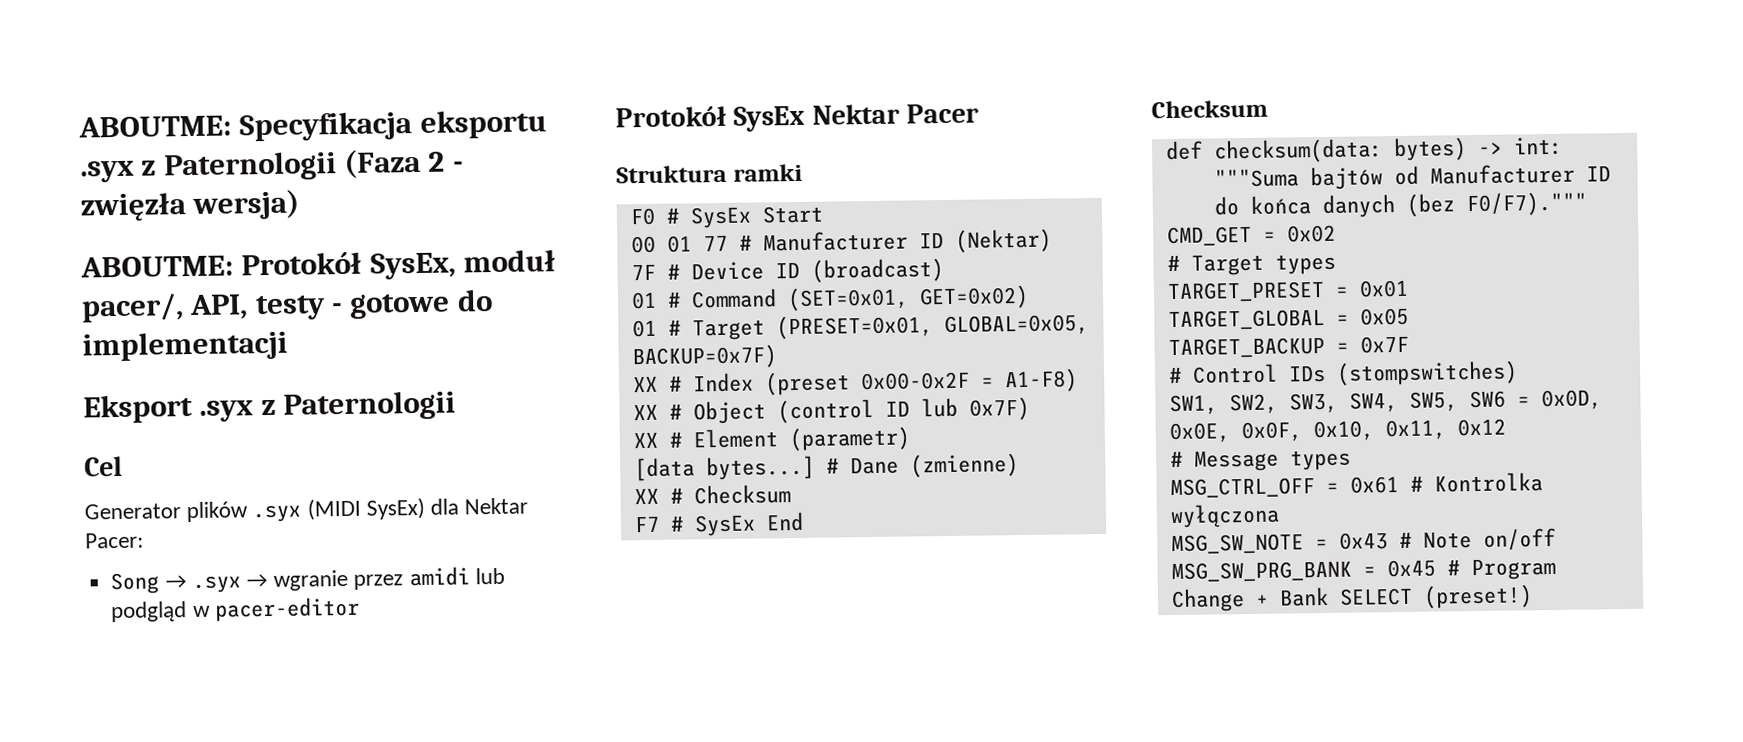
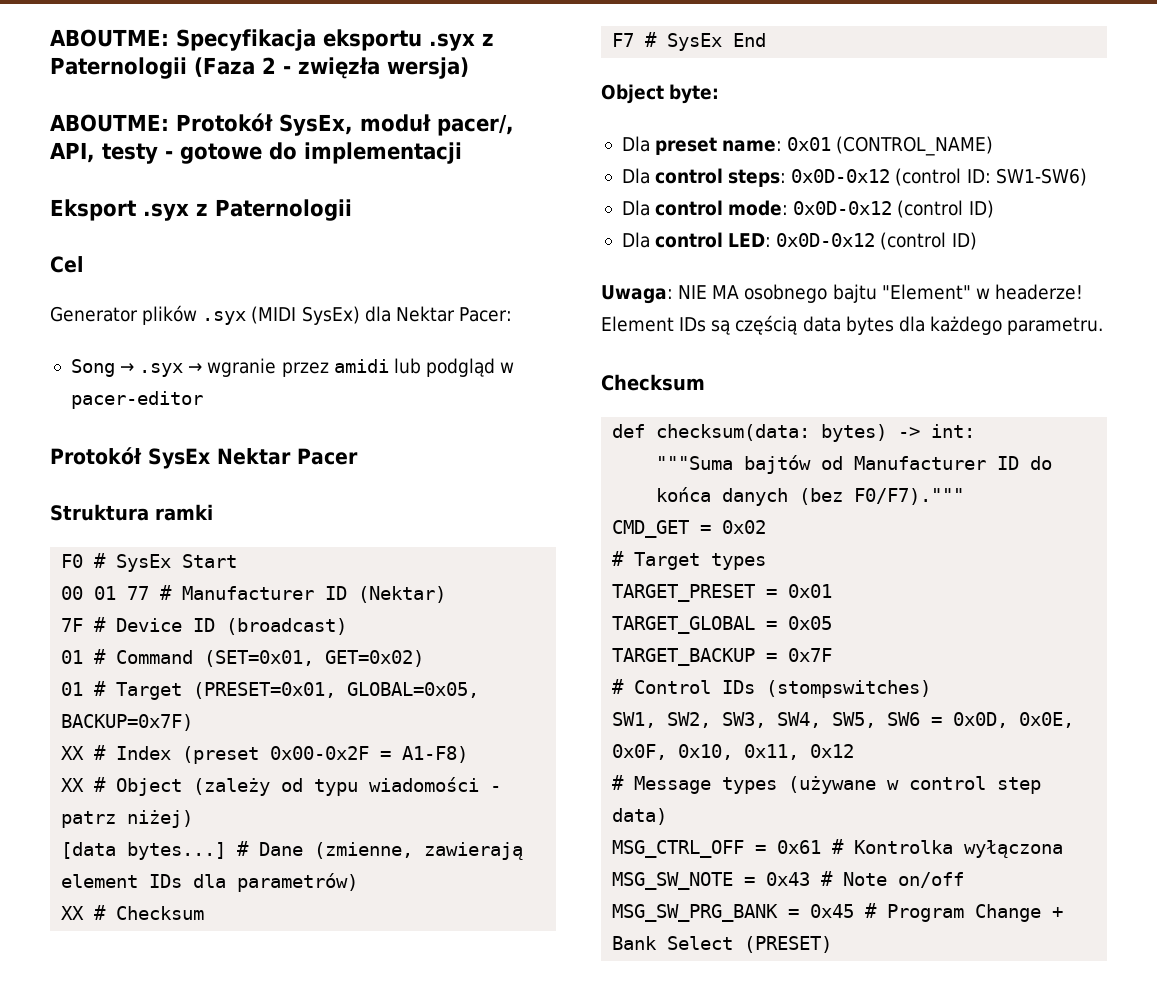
[776,396,1030,424] [632,426,911,452] [633,453,1019,482] (control ID lub 0x7F) // XX # Element (parametr) // [data bytes...] # Dane (zmienne) -> [193,777,502,796] [61,810,194,828] [61,841,524,860] [61,873,359,892] (zależy od typu wiadomości - patrz niżej) // [data bytes...] # Dane (zmienne, zawierają element IDs dla parametrów)
(804, 521) none -> [601,84,720,104] [621,136,994,156] [621,168,1087,187] [621,200,994,218] [621,232,977,250] [601,284,1083,304] [601,315,1104,335] // Object byte: // Dla preset name: 0x01 (CONTROL_NAME) // Dla control steps: 0x0D-0x12 (control ID: SW1-SW6) // Dla control mode: 0x0D-0x12 (control ID) // Dla control LED: 0x0D-0x12 (control ID) // Uwaga: NIE MA osobnego bajtu "Element" w headerze! Element IDs są częścią data bytes dla każdego parametru.
(1351, 460) none -> [788,776,1042,794] [612,808,668,825] (używane w control step data)
[1338,584,1533,609] SELECT (preset!) -> [667,936,833,953] Select (PRESET)

